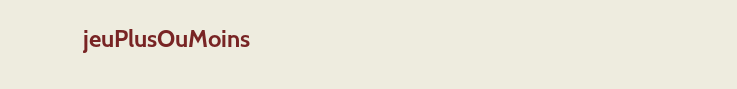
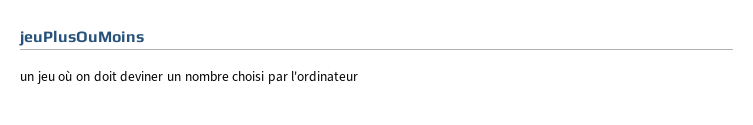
(250, 41) none -> [20,70,359,84] // un jeu où on doit deviner un nombre choisi par l'ordinateur

